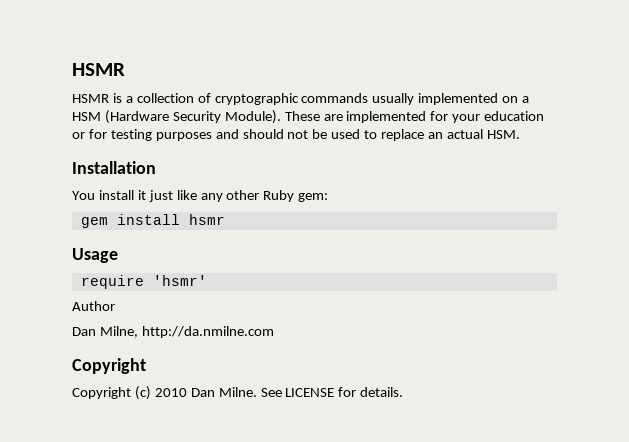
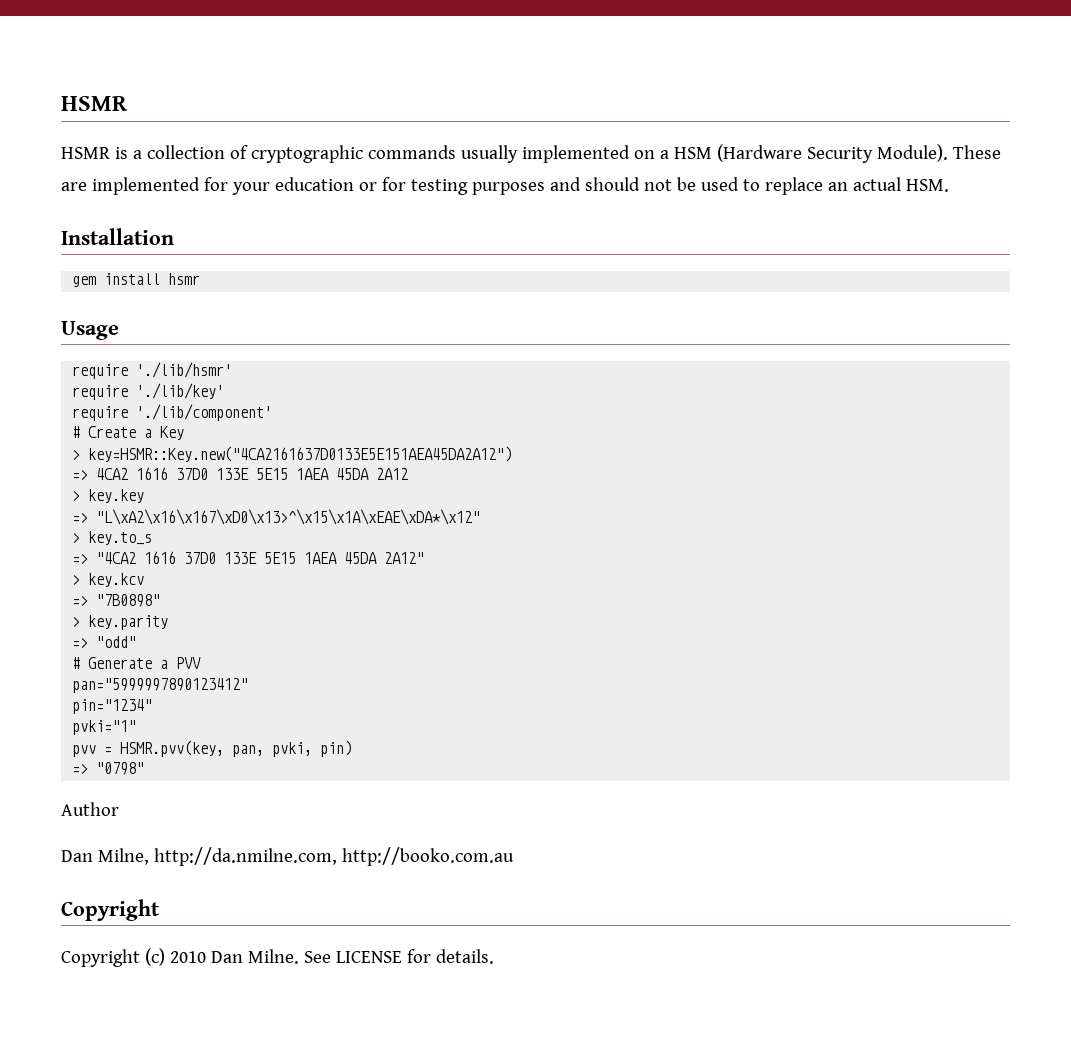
[72,190,329,202] // You install it just like any other Ruby gem: -> (174, 236) none
[152,275,207,286] 'hsmr' -> [136,362,233,378] [72,383,225,400] [72,404,273,421] [72,426,185,440] [72,446,513,462] [72,467,409,480] [72,489,145,503] [72,509,481,525] [72,531,153,545] [72,551,425,564] [72,573,145,587] [72,594,161,607] [72,615,169,630] [72,636,137,648] [72,657,202,669] [72,678,249,693] [72,699,153,714] [72,720,137,735] [72,740,353,757] [72,762,145,775] './lib/hsmr' // require './lib/key' // require './lib/component' // # Create a Key // > key=HSMR::Key.new("4CA2161637D0133E5E151AEA45DA2A12") // => 4CA2 1616 37D0 133E 5E15 1AEA 45DA 2A12 // > key.key // => "L\xA2\x16\x167\xD0\x13>^\x15\x1A\xEAE\xDA*\x12" // > key.to_s // => "4CA2 1616 37D0 133E 5E15 1AEA 45DA 2A12" // > key.kcv // => "7B0898" // > key.parity // => "odd" // # Generate a PVV // pan="5999997890123412" // pin="1234" // pvki="1" // pvv = HSMR.pvv(key, pan, pvki, pin) // => "0798"
[141,326,274,338] http://da.nmilne.com -> [153,847,514,866] http://da.nmilne.com, http://booko.com.au

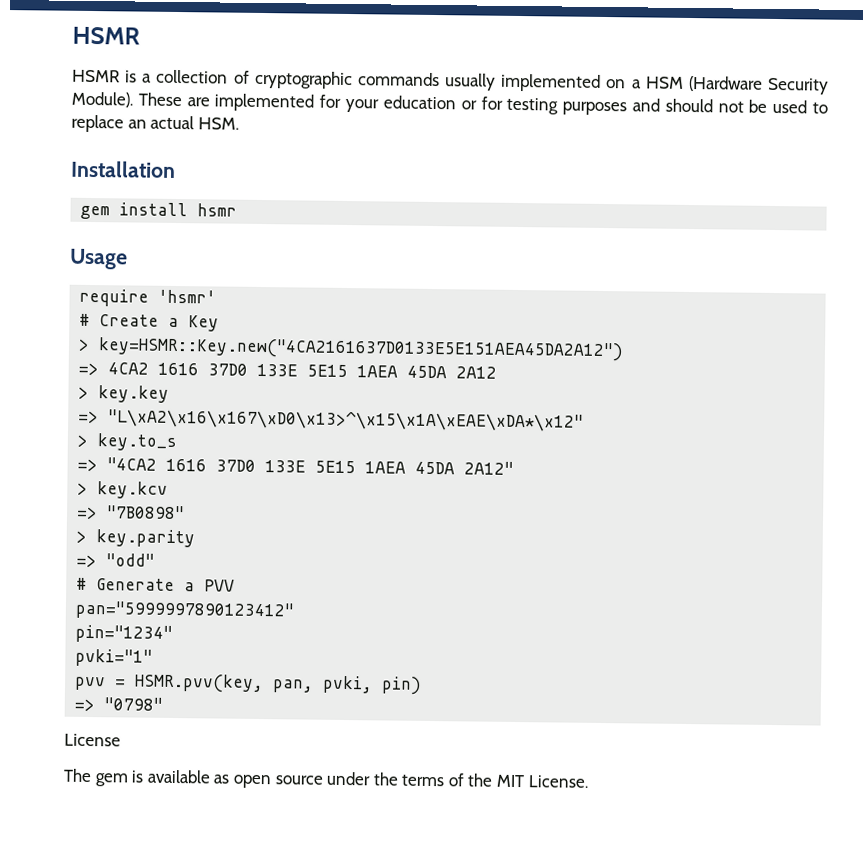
[136,362,233,378] [72,383,225,400] [72,404,273,421] './lib/hsmr' // require './lib/key' // require './lib/component' -> [158,289,217,304] 'hsmr'
[61,802,119,816] [61,847,514,866] [61,899,160,921] [61,948,494,967] Author // Dan Milne, http://da.nmilne.com, http://booko.com.au // Copyright // Copyright (c) 2010 Dan Milne. See LICENSE for details. -> [64,733,121,747] [63,768,589,789] License // The gem is available as open source under the terms of the MIT License.

